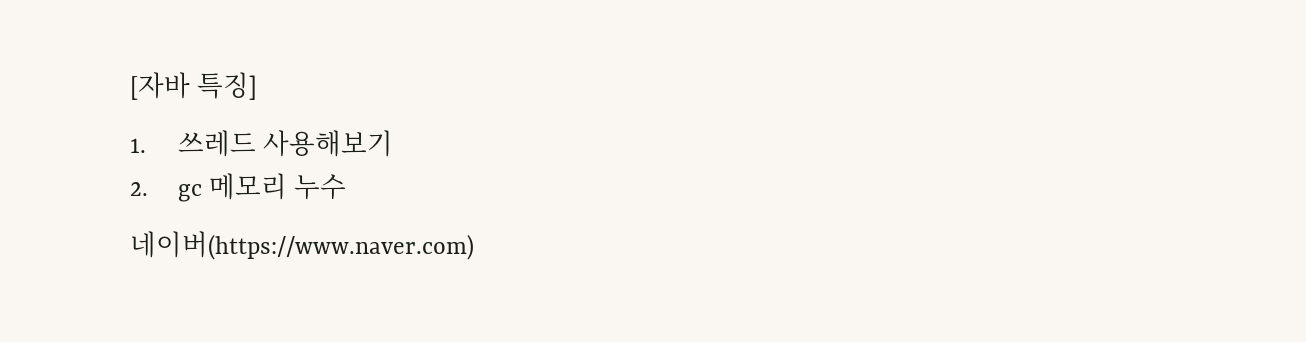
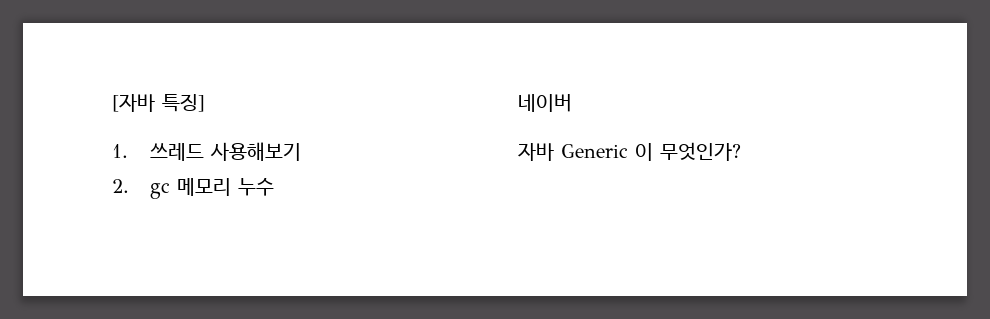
[130,231,474,260] 네이버(https://www.naver.com) -> [518,94,572,112] [518,142,741,161] 네이버 // 자바 Generic 이 무엇인가?

